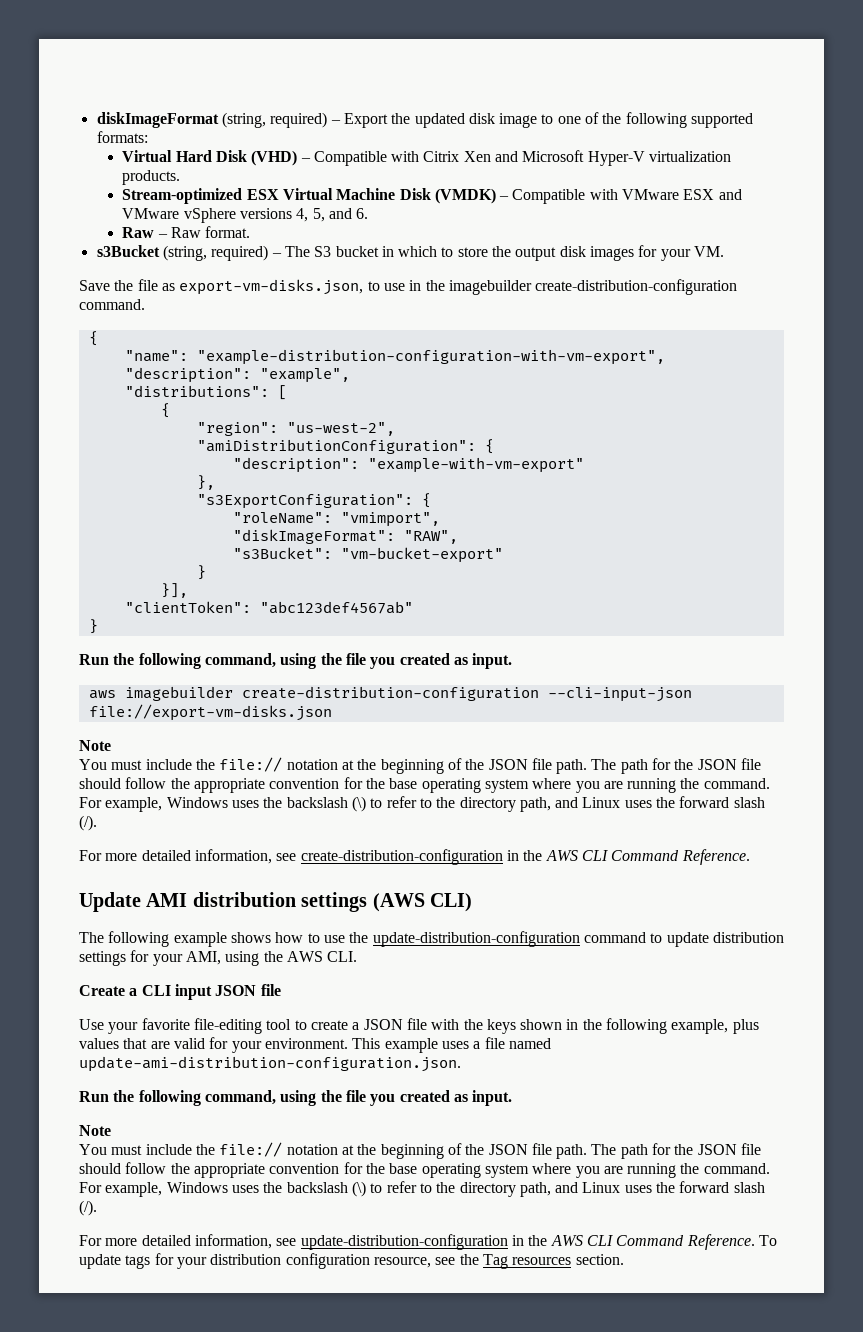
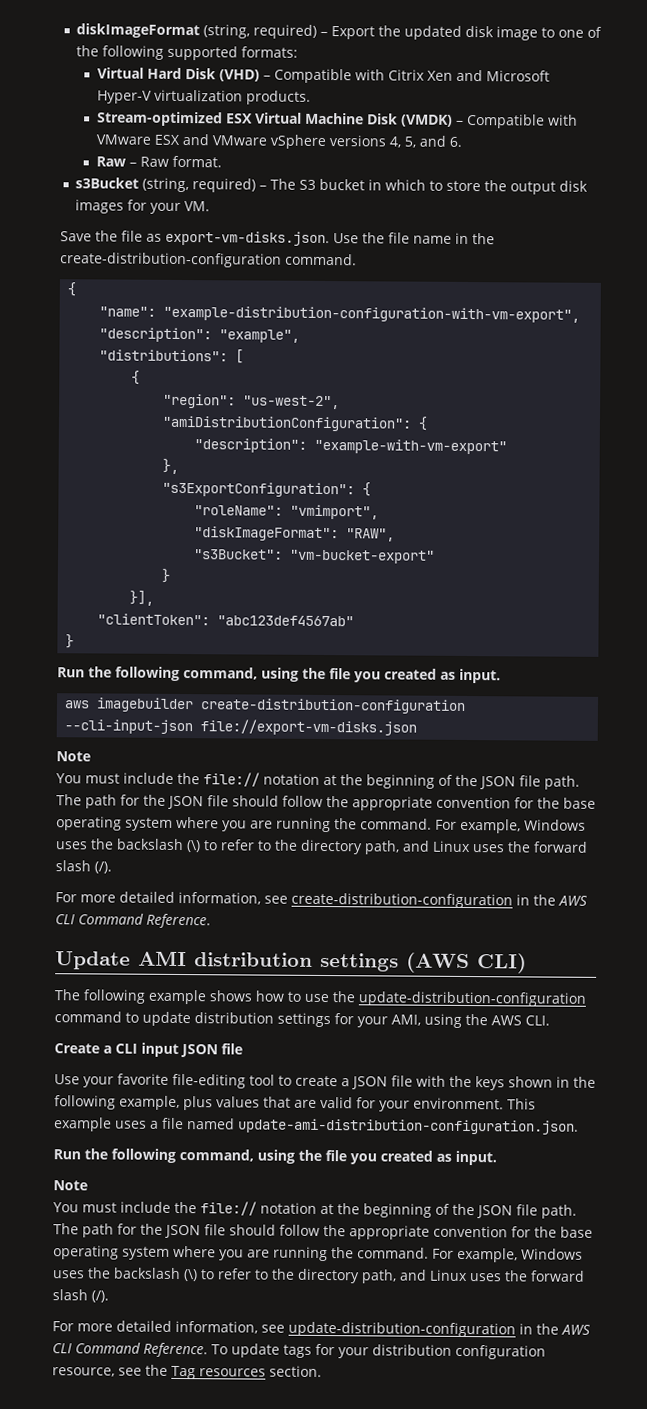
[179,279,532,295] export-vm-disks.json, to use in the imagebuilder -> [165,230,495,247] export-vm-disks.json. Use the file name in the

